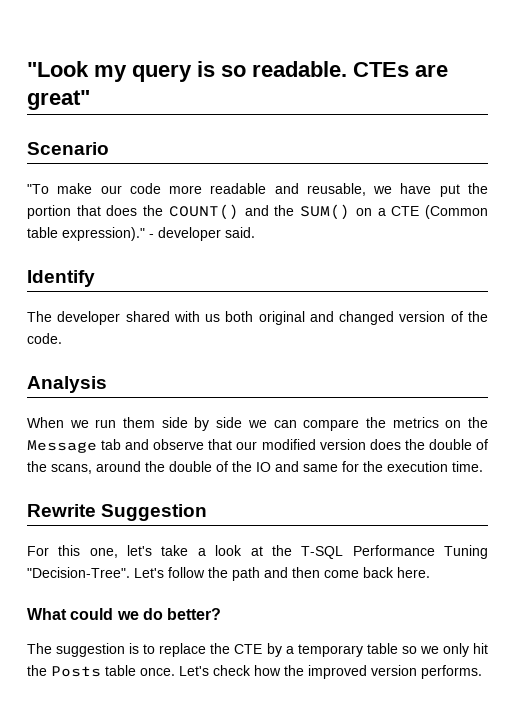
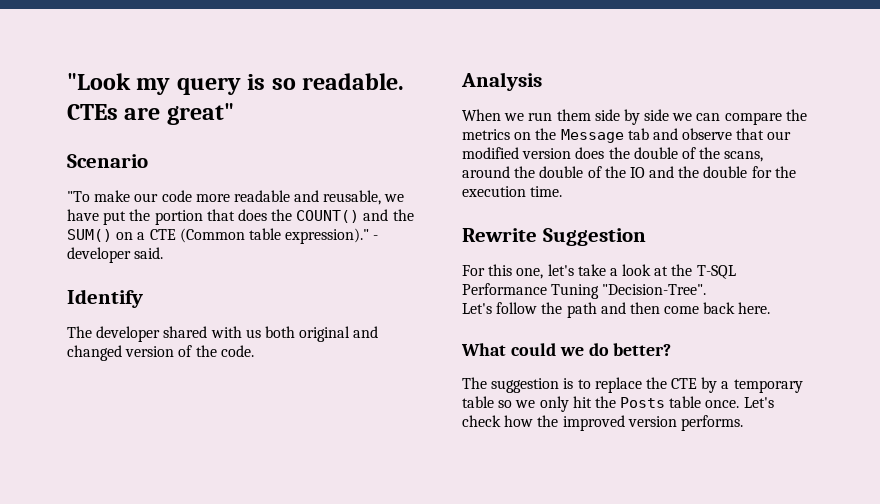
[303,464,338,472] same -> [678,166,748,178] the double
(130, 572) none -> (707, 289) //

